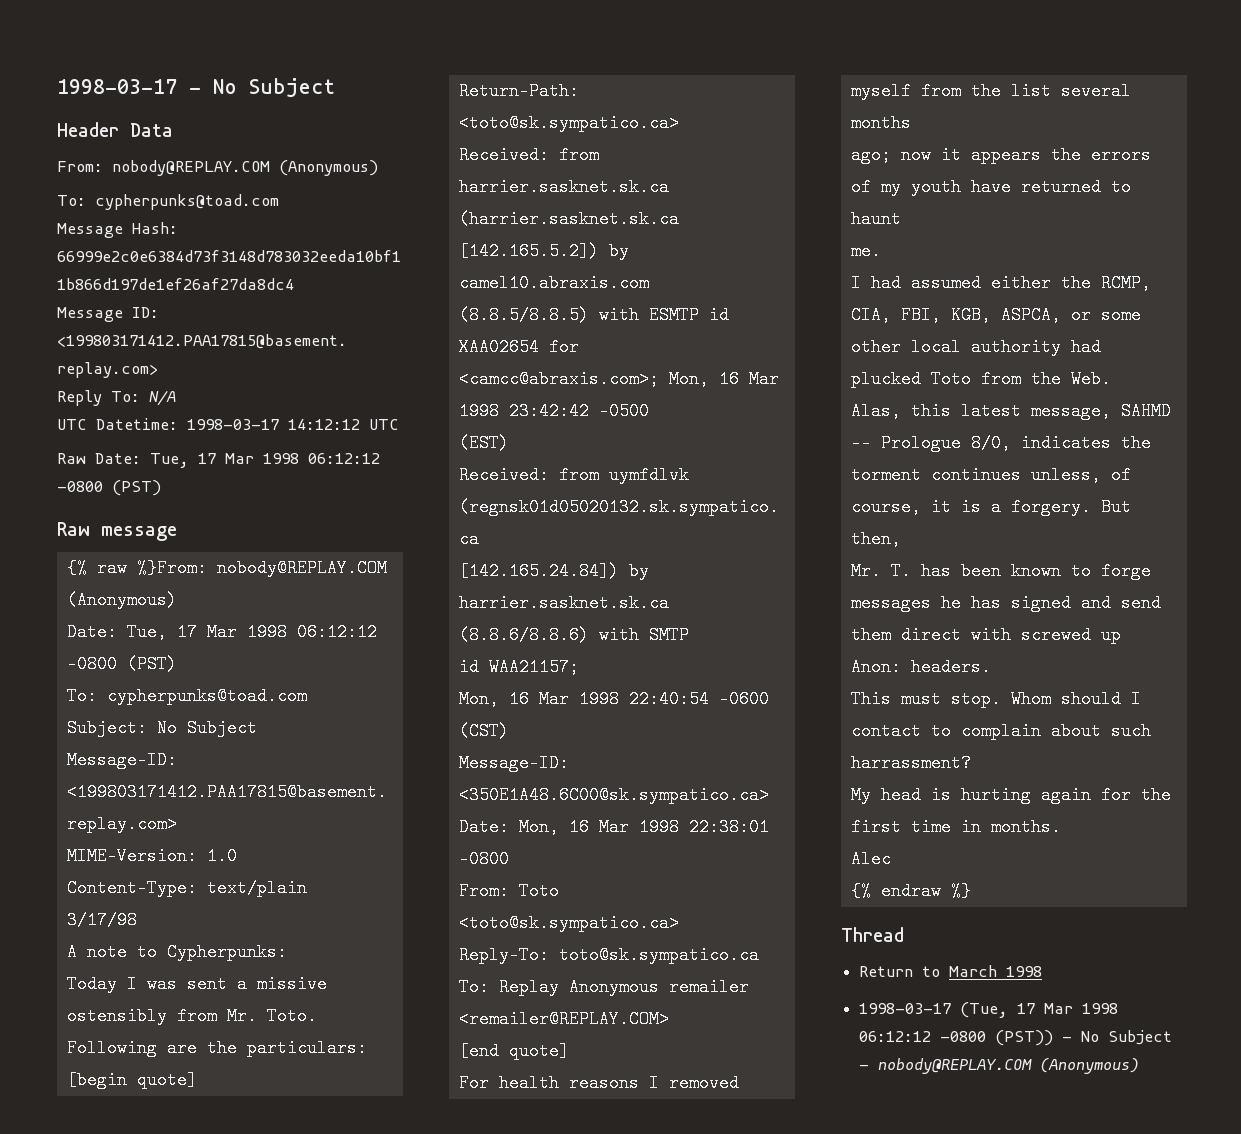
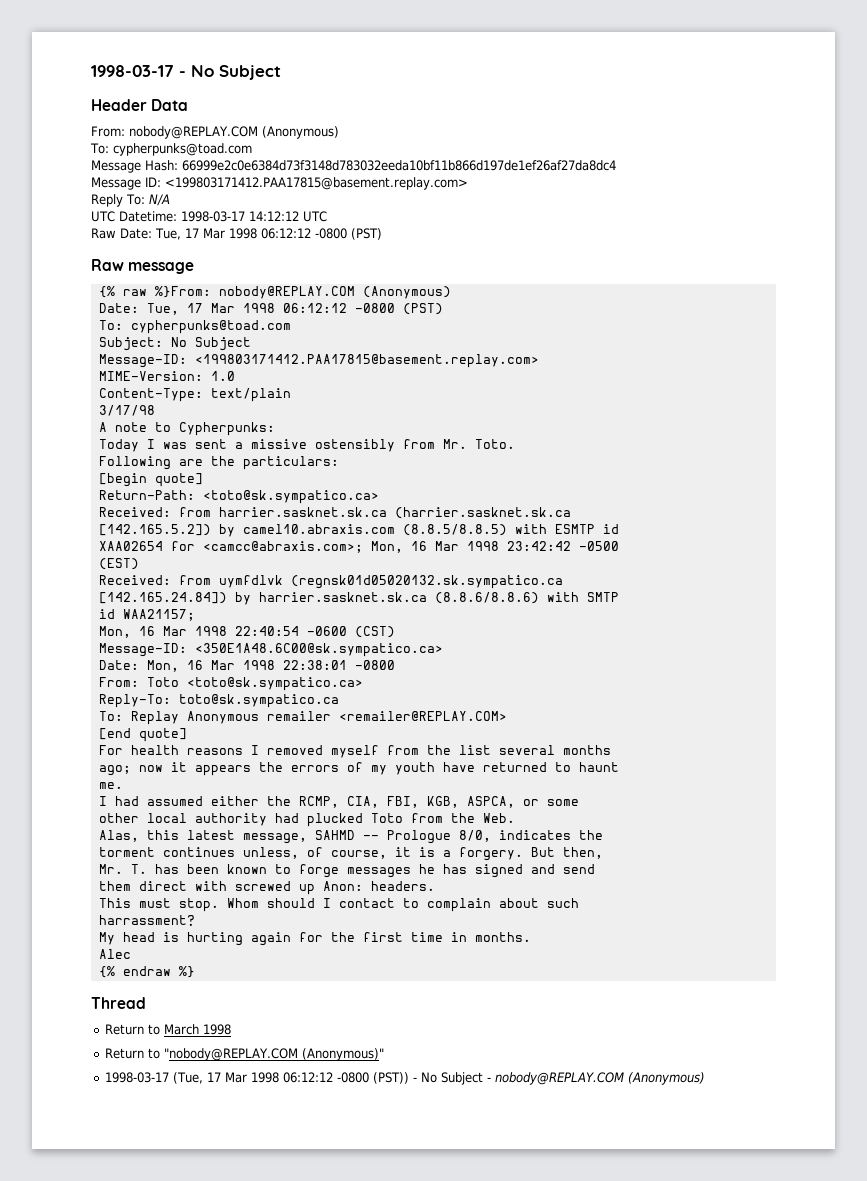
(1043, 971) none -> [105,1048,385,1061] // Return to "nobody@REPLAY.COM (Anonymous)"

